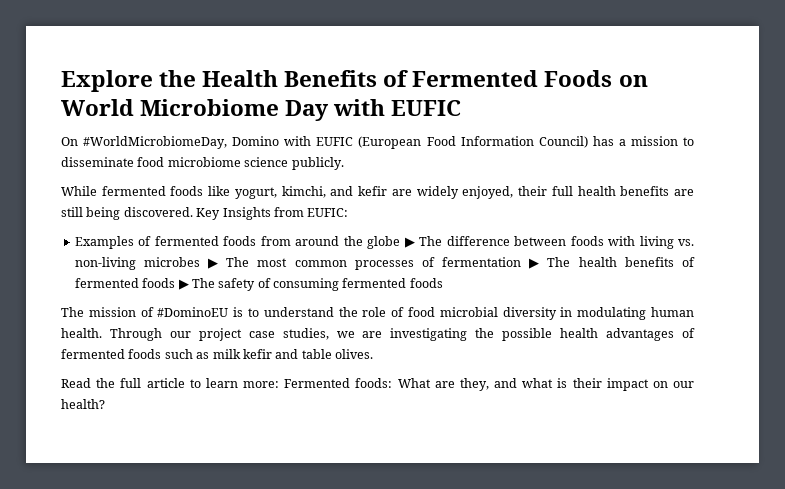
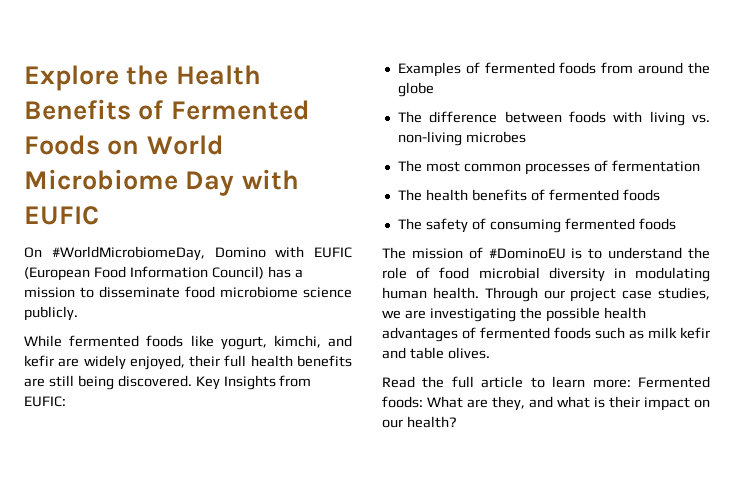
[404,237,415,248] ▶ -> (434, 89) //
[208,258,219,269] ▶ -> (526, 137) //
[529,258,540,269] ▶ -> (700, 166) //
[178,279,189,290] ▶ -> (660, 195) //

